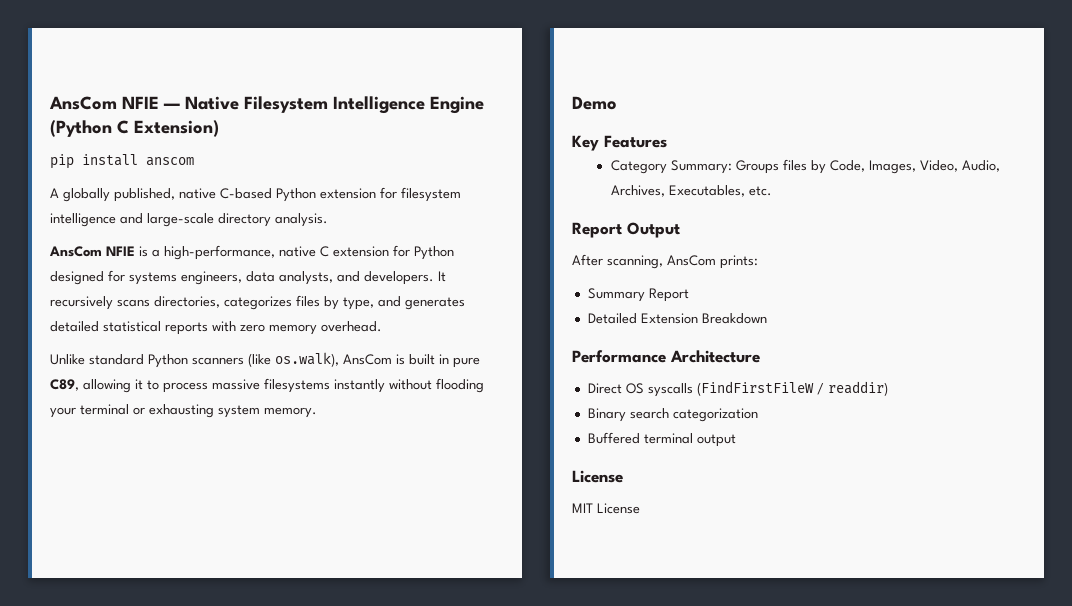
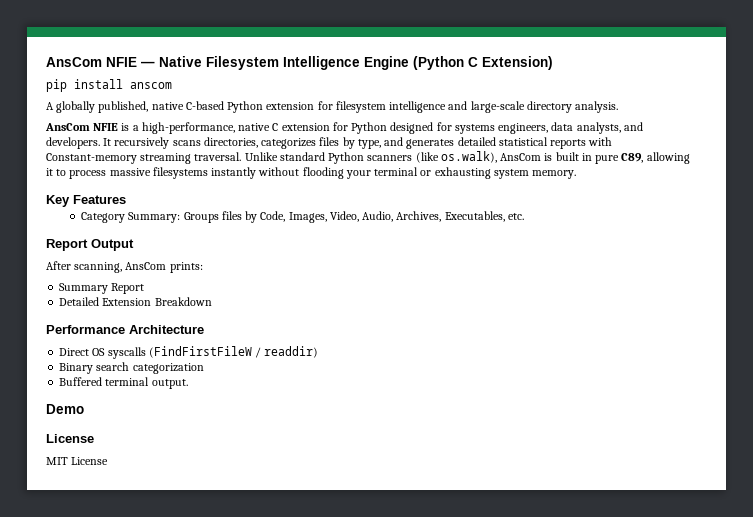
[240,321,382,335] zero memory overhead. // -> [46,152,242,164] Constant-memory streaming traversal.
[572,96,617,110] // Demo -> (577, 174) none
[696,434,736,447] output -> [151,379,188,389] [46,404,84,414] output. // Demo

